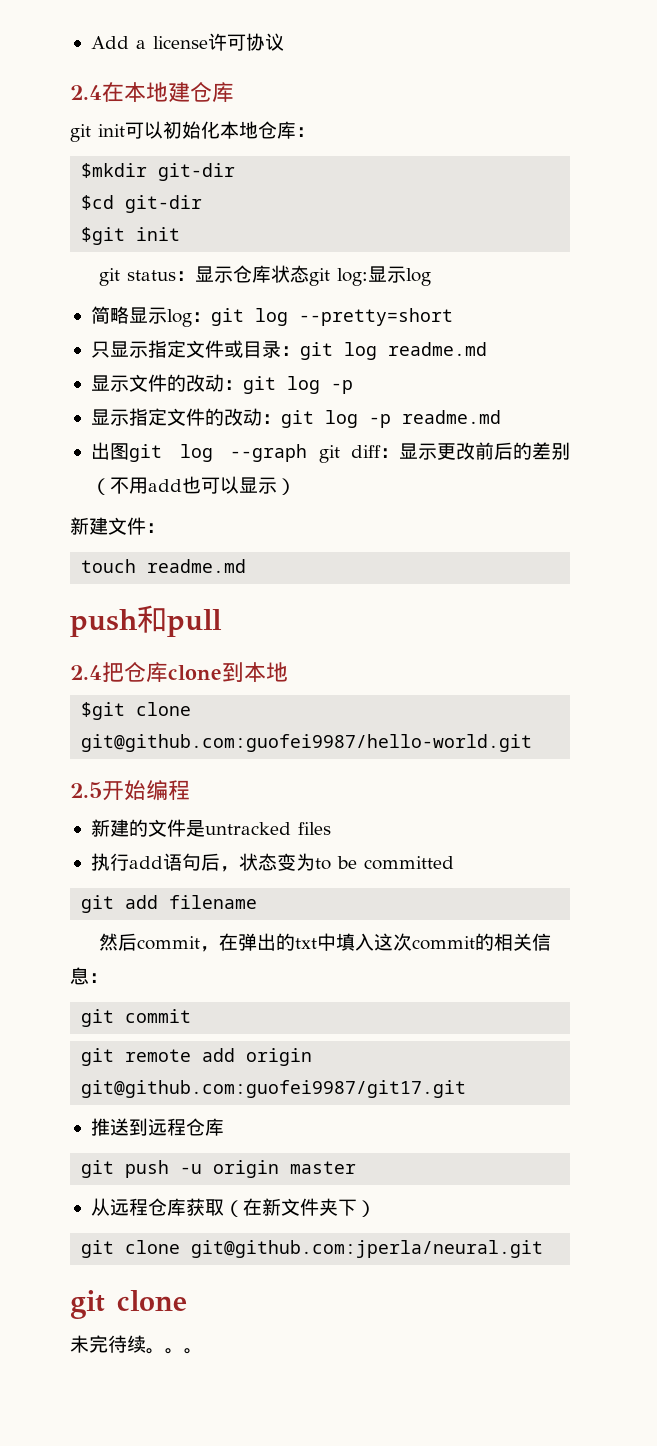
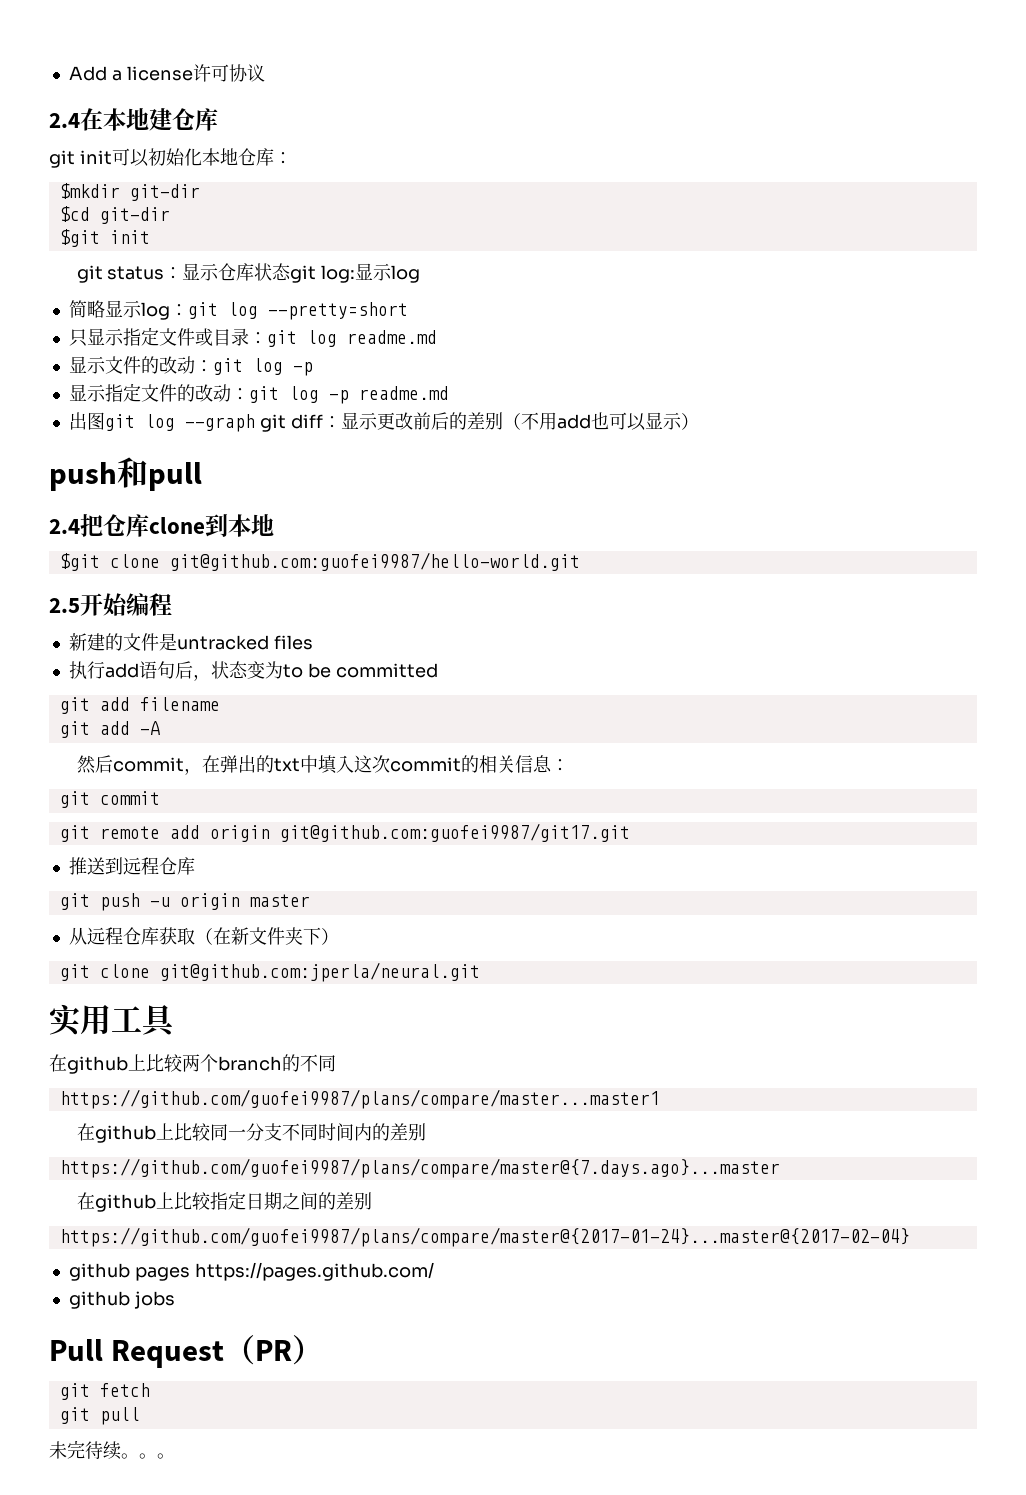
[70,517,165,535] [81,559,247,573] // 新建文件： // touch readme.md -> (699, 421) none
(258, 902) none -> [59,721,160,738] // git add -A
[70,1290,187,1319] git clone -> [49,1004,177,1037] [49,1054,336,1074] [59,1089,660,1109] [76,1123,426,1143] [59,1158,780,1178] [76,1191,372,1212] [59,1227,910,1247] [68,1262,434,1281] [68,1291,175,1309] [49,1335,324,1368] [59,1383,150,1400] [59,1407,140,1425] 实用工具 // 在github上比较两个branch的不同 // https://github.com/guofei9987/plans/compare/master...master1 // 在github上比较同一分支不同时间内的差别 // https://github.com/guofei9987/plans/compare/master@{7.days.ago}...master // 在github上比较指定日期之间的差别 // https://github.com/guofei9987/plans/compare/master@{2017-01-24}...master@{2017-02-04} // github pages https://pages.github.com/ // github jobs // Pull Request（PR） // git fetch // git pull

